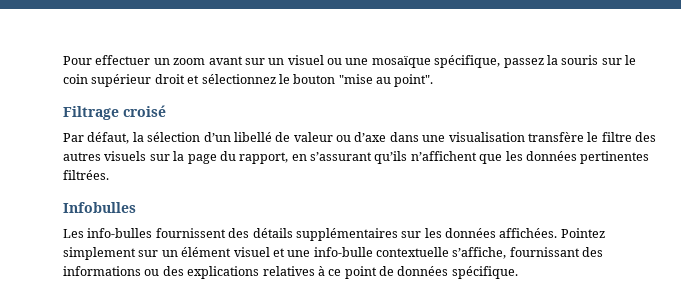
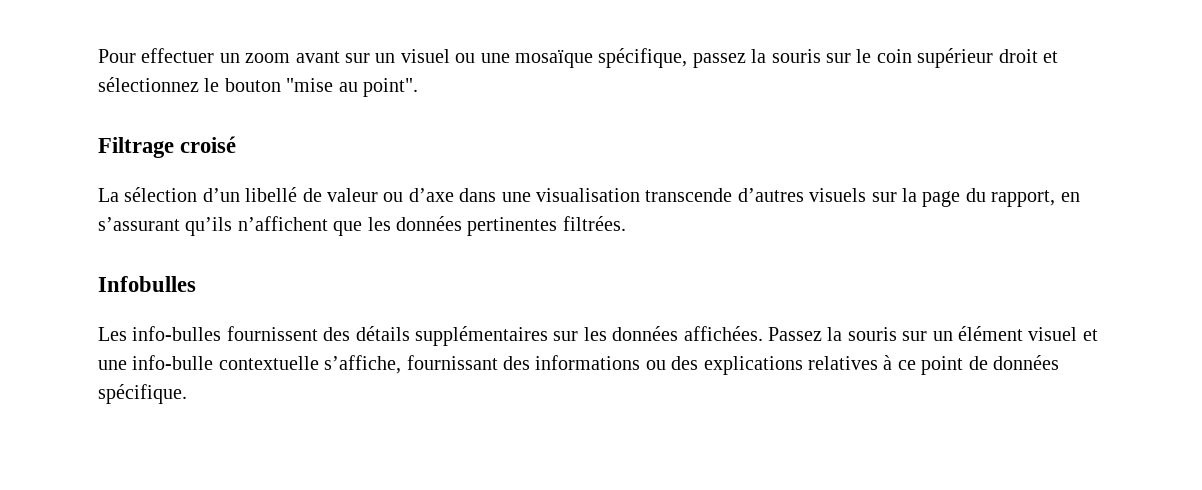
[63,132,144,144] Par défaut, la -> [98,188,119,202] La
[527,132,656,142] [63,152,101,161] transfère le filtre des autres -> [645,188,804,202] transcende d’autres
[560,228,605,238] [63,247,136,260] Pointez simplement -> [767,327,897,341] Passez la souris

